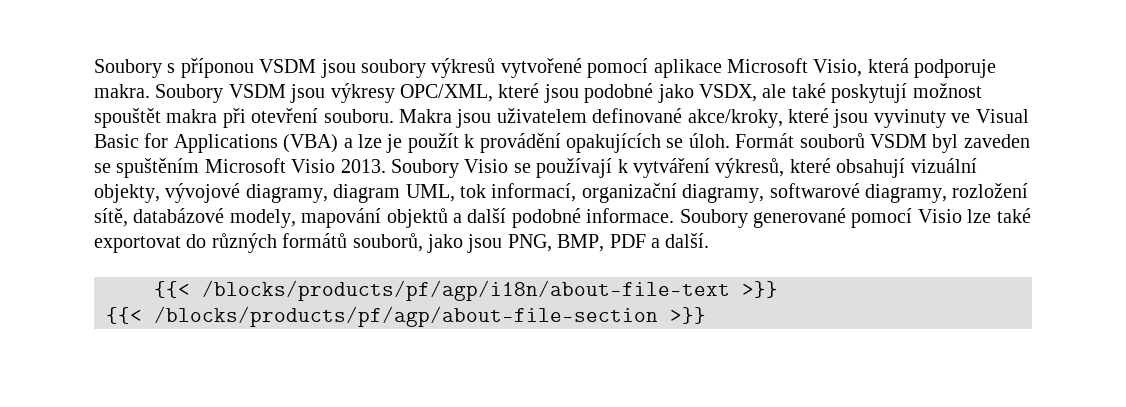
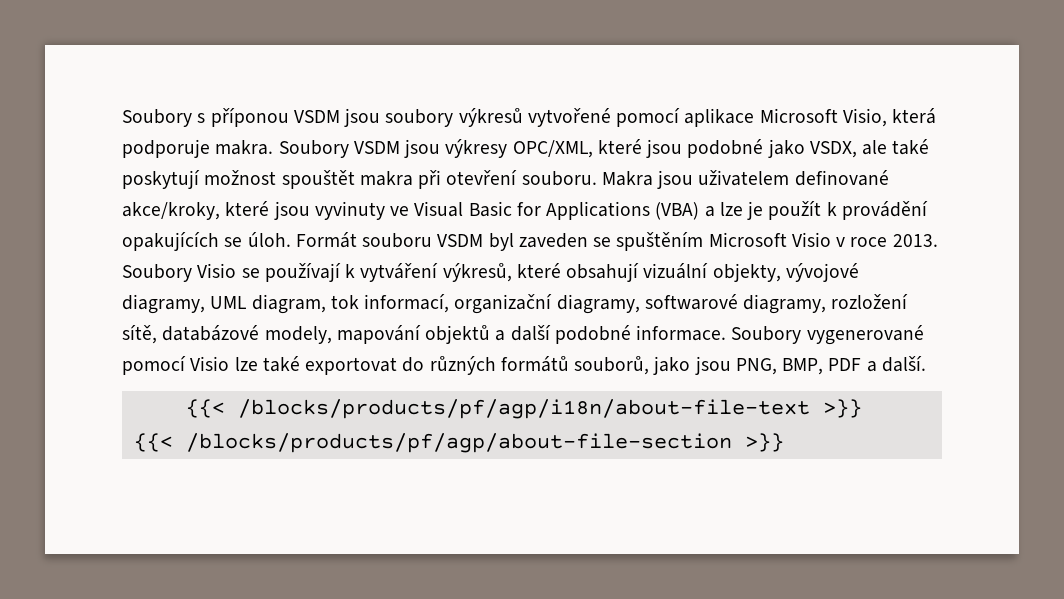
[799,133,865,148] souborů -> [362,233,433,248] souboru
(336, 166) none -> [836,237,888,247] v roce
[333,184,455,203] diagram UML, -> [210,294,326,314] UML diagram,
[752,208,846,228] generované -> [806,325,924,345] vygenerované

